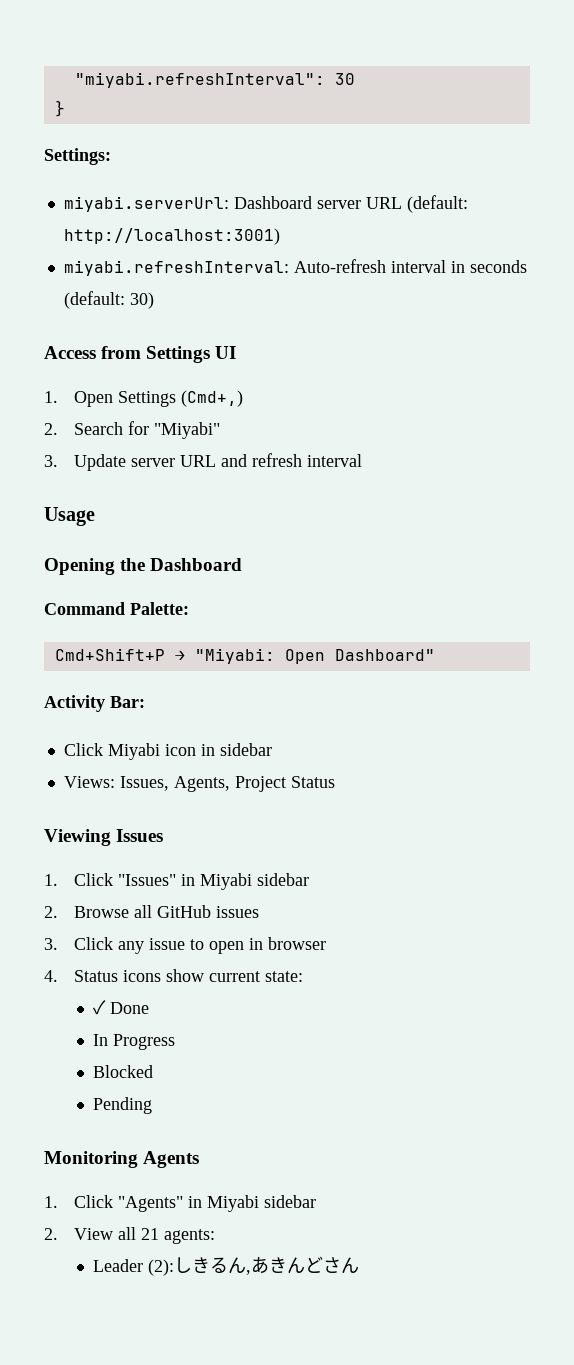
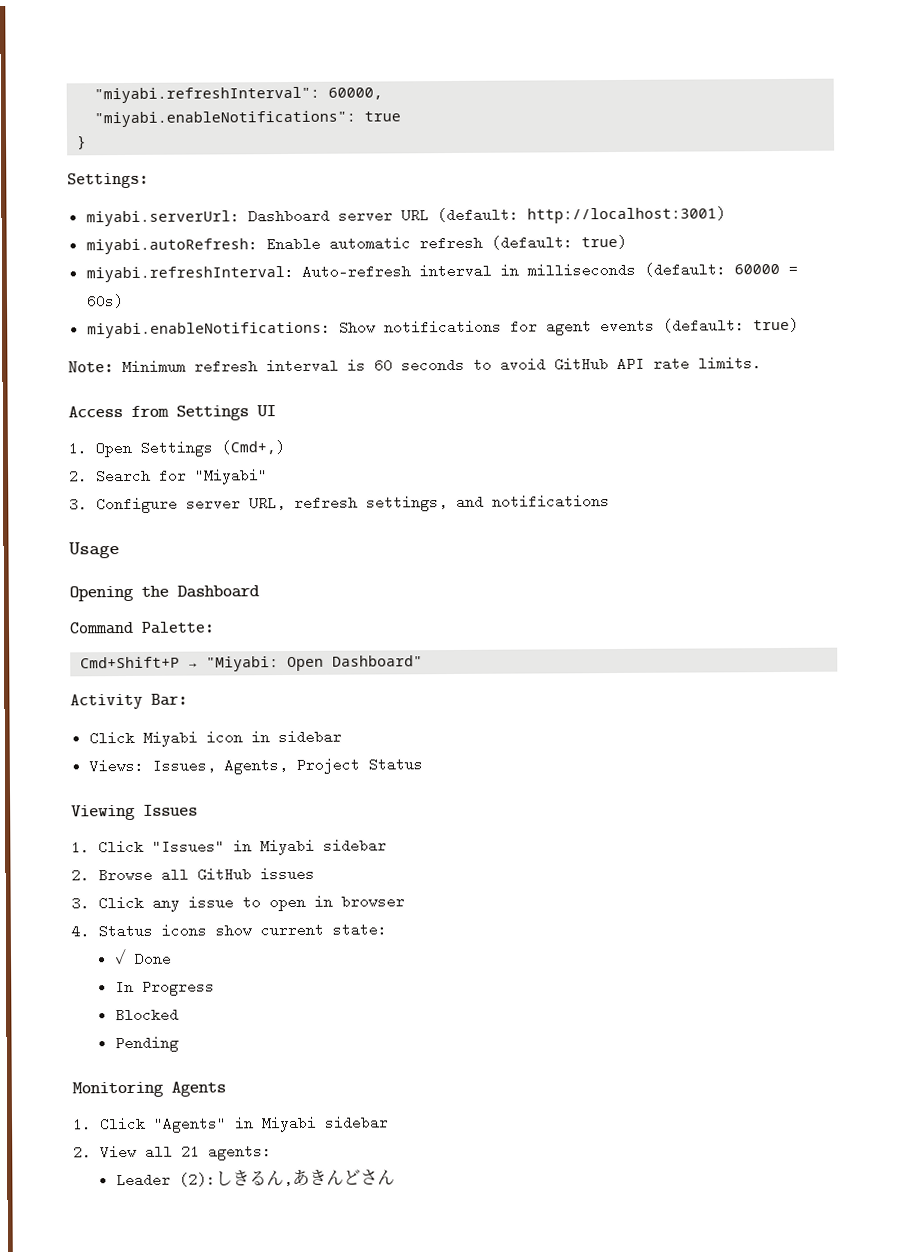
[334,73,355,85] 30 -> [328,87,384,100] [94,110,402,128] 60000, // "miyabi.enableNotifications": true
[63,259,527,276] [63,291,154,309] miyabi.refreshInterval: Auto-refresh interval in seconds (default: 30) -> [85,234,627,255] [85,261,798,283] [85,294,124,309] [86,317,799,339] [68,356,762,375] miyabi.autoRefresh: Enable automatic refresh (default: true) // miyabi.refreshInterval: Auto-refresh interval in milliseconds (default: 60000 = 60s) // miyabi.enableNotifications: Show notifications for agent events (default: true) // Note: Minimum refresh interval is 60 seconds to avoid GitHub API rate limits.
[73,453,362,471] Update server URL and refresh interval -> [95,494,610,514] Configure server URL, refresh settings, and notifications

